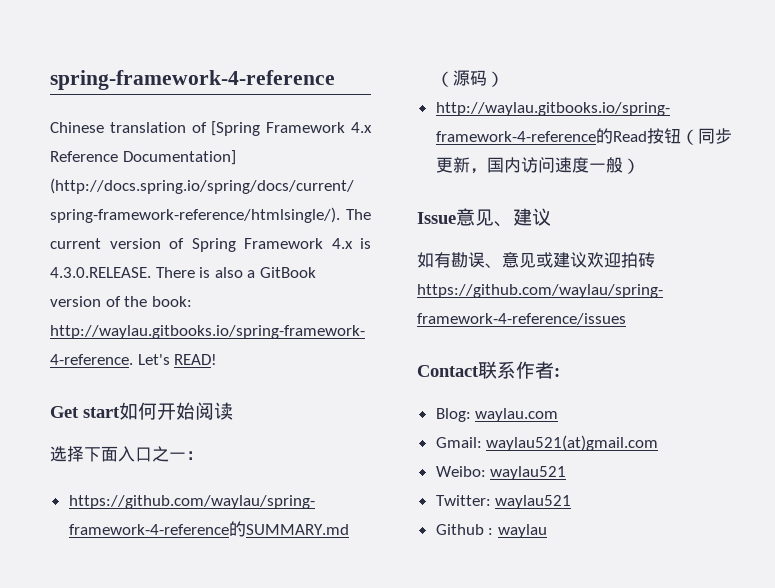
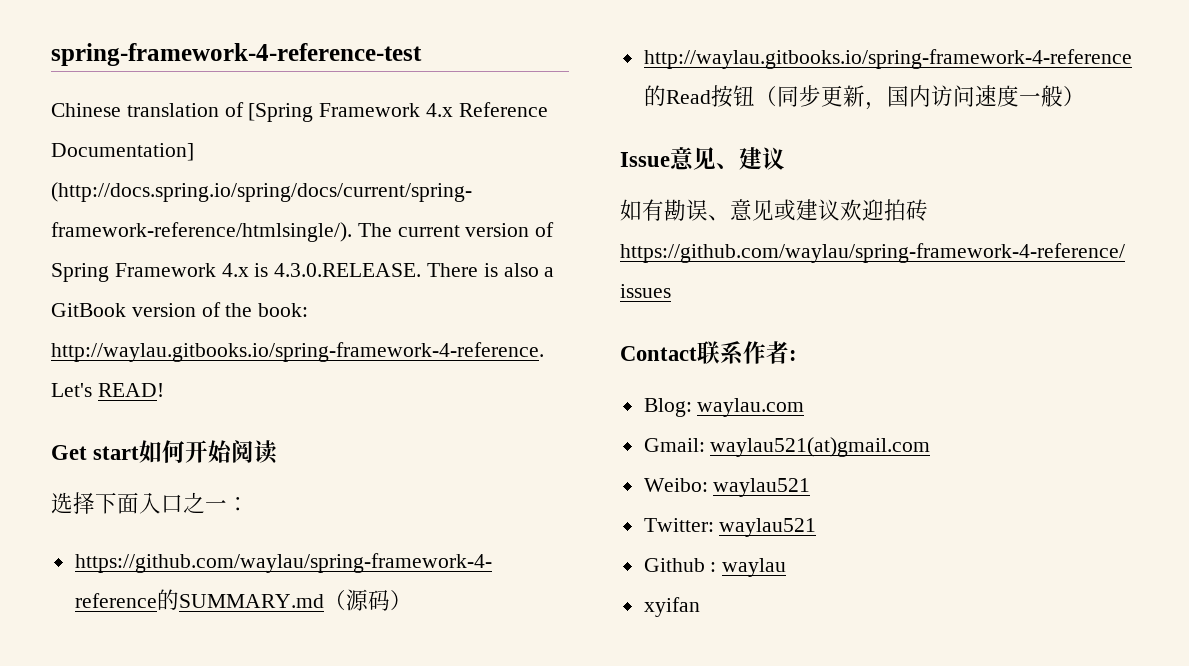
[50,70,335,90] spring-framework-4-reference -> [51,43,422,66] spring-framework-4-reference-test
(547, 531) none -> [643,597,700,617] // xyifan

